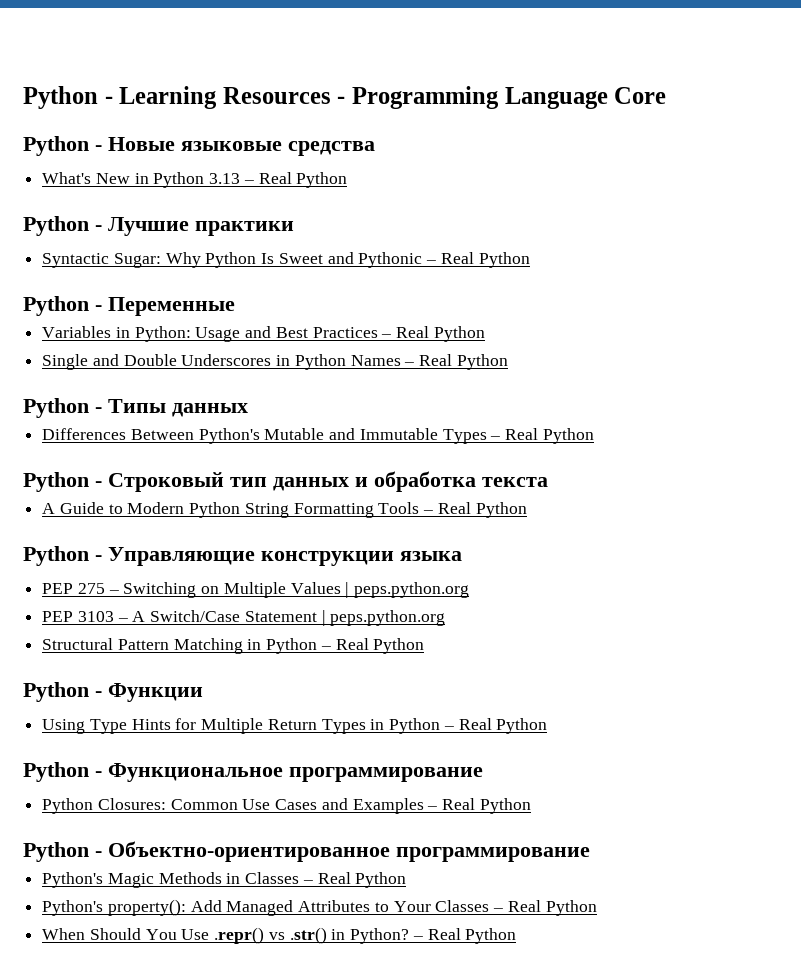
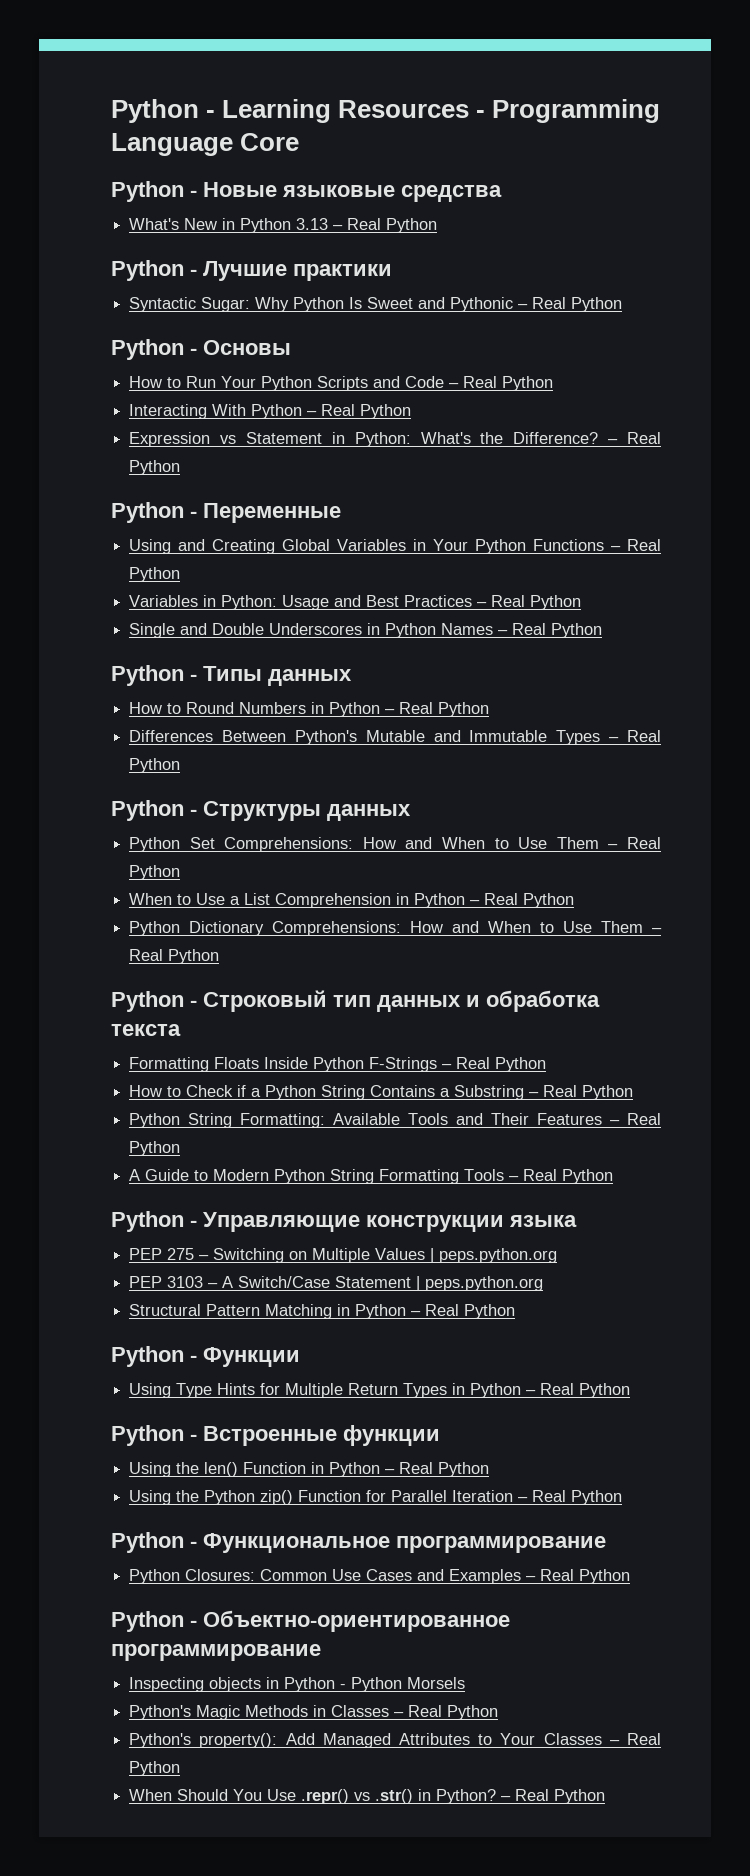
[108,297,235,316] Переменные -> [203,340,291,355] [129,376,554,391] [129,404,412,419] [129,432,661,447] [129,460,181,475] [111,502,341,523] [129,539,662,554] [129,567,181,582] Основы // How to Run Your Python Scripts and Code – Real Python // Interacting With Python – Real Python // Expression vs Statement in Python: What's the Difference? – Real Python // Python - Переменные // Using and Creating Global Variables in Your Python Functions – Real Python
(248, 410) none -> [129,702,490,717] // How to Round Numbers in Python – Real Python
(594, 436) none -> [111,800,411,821] [129,837,661,852] [129,865,181,880] [129,893,575,908] [129,921,663,936] [129,949,220,964] // Python - Структуры данных // Python Set Comprehensions: How and When to Use Them – Real Python // When to Use a List Comprehension in Python – Real Python // Python Dictionary Comprehensions: How and When to Use Them – Real Python
(548, 482) none -> [129,1057,547,1072] [129,1085,634,1100] [129,1113,662,1128] [129,1141,181,1156] // Formatting Floats Inside Python F-Strings – Real Python // How to Check if a Python String Contains a Substring – Real Python // Python String Formatting: Available Tools and Their Features – Real Python
(548, 726) none -> [111,1425,440,1446] [129,1462,490,1477] [129,1490,623,1505] // Python - Встроенные функции // Using the len() Function in Python – Real Python // Using the Python zip() Function for Parallel Iteration – Real Python
(590, 854) none -> [129,1677,466,1692] // Inspecting objects in Python - Python Morsels

